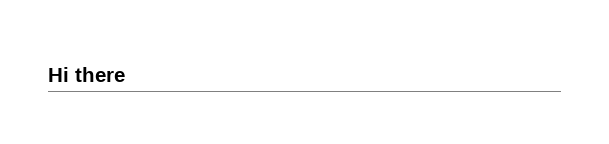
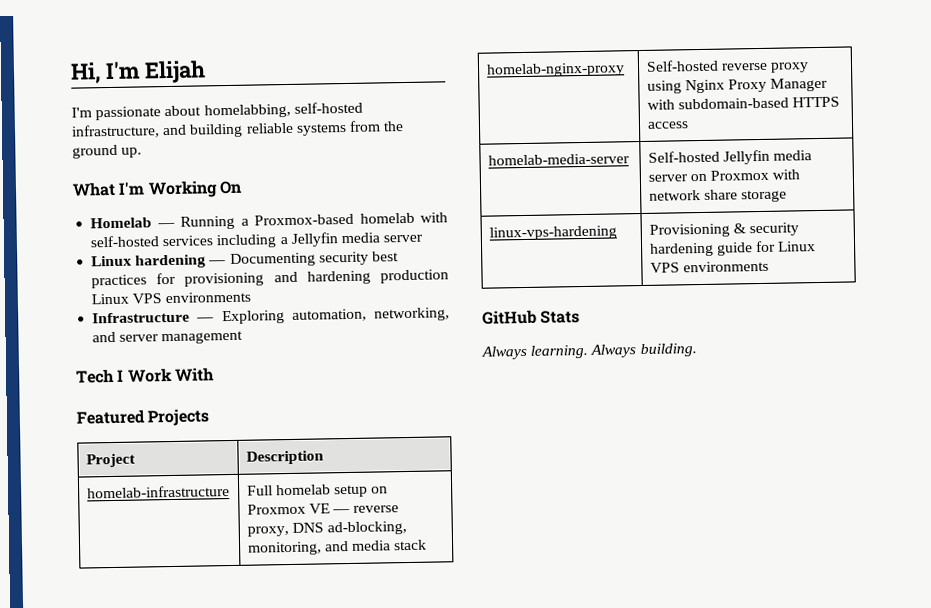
[48,67,125,82] Hi there -> [70,60,206,84] [71,101,363,121] [71,120,405,139] [72,144,143,159] [72,180,242,199] [90,212,448,230] [90,232,424,249] [91,251,399,269] [91,269,449,289] [91,291,252,305] [92,307,450,325] [92,330,244,345] [76,367,214,384] [76,408,211,427] [85,453,136,468] [245,450,324,465] [86,485,230,499] [246,484,389,498] [246,503,400,515] [246,521,408,537] [247,539,428,556] [485,62,625,78] [645,59,810,73] [646,77,829,94] [646,96,841,110] [646,121,689,129] [487,153,630,166] [647,149,813,165] [647,169,801,182] [648,189,788,203] [488,225,617,241] [648,222,800,238] [649,240,817,257] [649,260,769,273] [482,309,581,325] [481,343,697,360] Hi, I'm Elijah // I'm passionate about homelabbing, self-hosted infrastructure, and building reliable systems from the ground up. // What I'm Working On // Homelab — Running a Proxmox-based homelab with self-hosted services including a Jellyfin media server // Linux hardening — Documenting security best practices for provisioning and hardening production Linux VPS environments // Infrastructure — Exploring automation, networking, and server management // Tech I Work With // Featured Projects // Project | Description // homelab-infrastructure | Full homelab setup on Proxmox VE — reverse proxy, DNS ad-blocking, monitoring, and media stack // homelab-nginx-proxy | Self-hosted reverse proxy using Nginx Proxy Manager with subdomain-based HTTPS access // homelab-media-server | Self-hosted Jellyfin media server on Proxmox with network share storage // linux-vps-hardening | Provisioning & security hardening guide for Linux VPS environments // GitHub Stats // Always learning. Always building.

